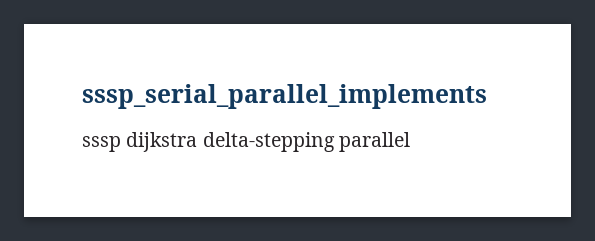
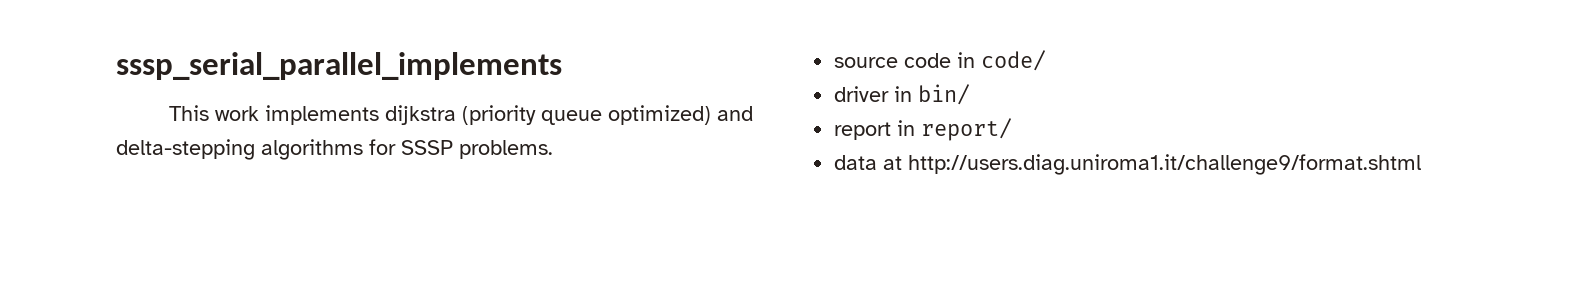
[82,132,410,152] sssp dijkstra delta-stepping parallel -> [169,105,754,125] [116,139,553,160] [834,50,1047,71] [834,84,971,105] [834,118,1013,141] [834,154,1422,175] This work implements dijkstra (priority queue optimized) and delta-stepping algorithms for SSSP problems. // source code in code/ // driver in bin/ // report in report/ // data at http://users.diag.uniroma1.it/challenge9/format.shtml

